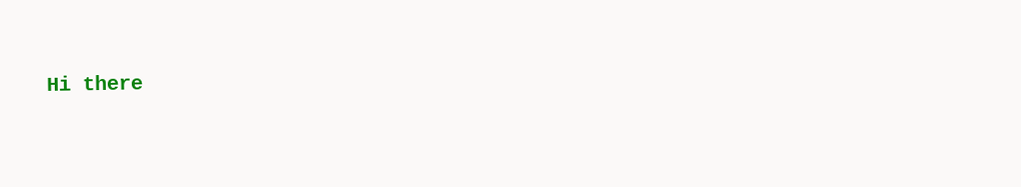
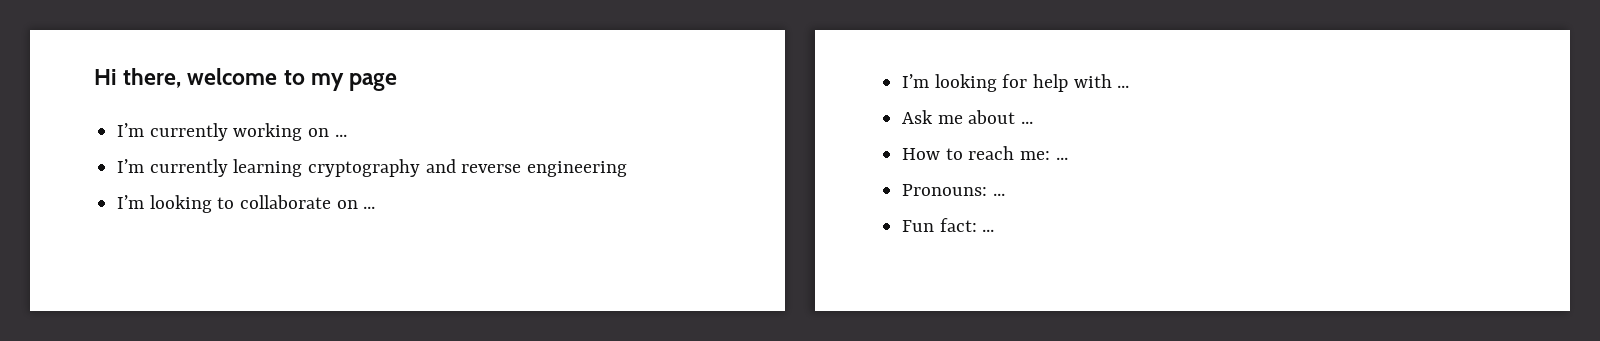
[82,74,143,91] there -> [123,68,398,91] [117,123,347,141] [117,159,628,177] [117,195,376,213] [902,74,1130,92] [902,110,1034,124] [902,146,1068,160] [902,184,1005,196] [902,218,995,232] there, welcome to my page // I’m currently working on ... // I’m currently learning cryptography and reverse engineering // I’m looking to collaborate on ... // I’m looking for help with ... // Ask me about ... // How to reach me: ... // Pronouns: ... // Fun fact: ...

